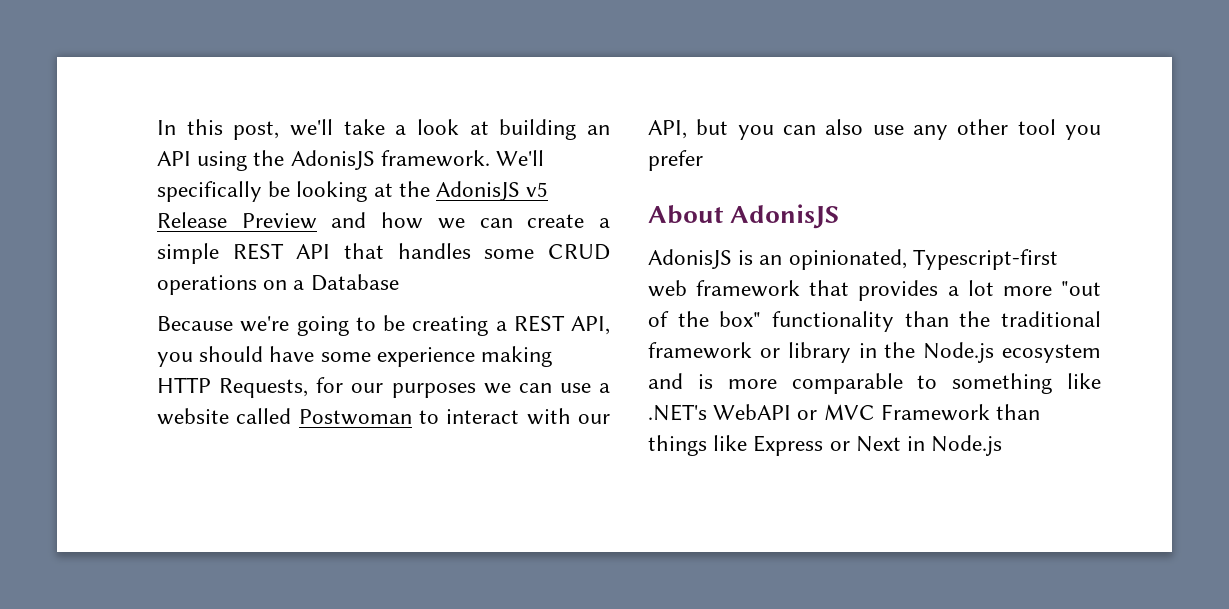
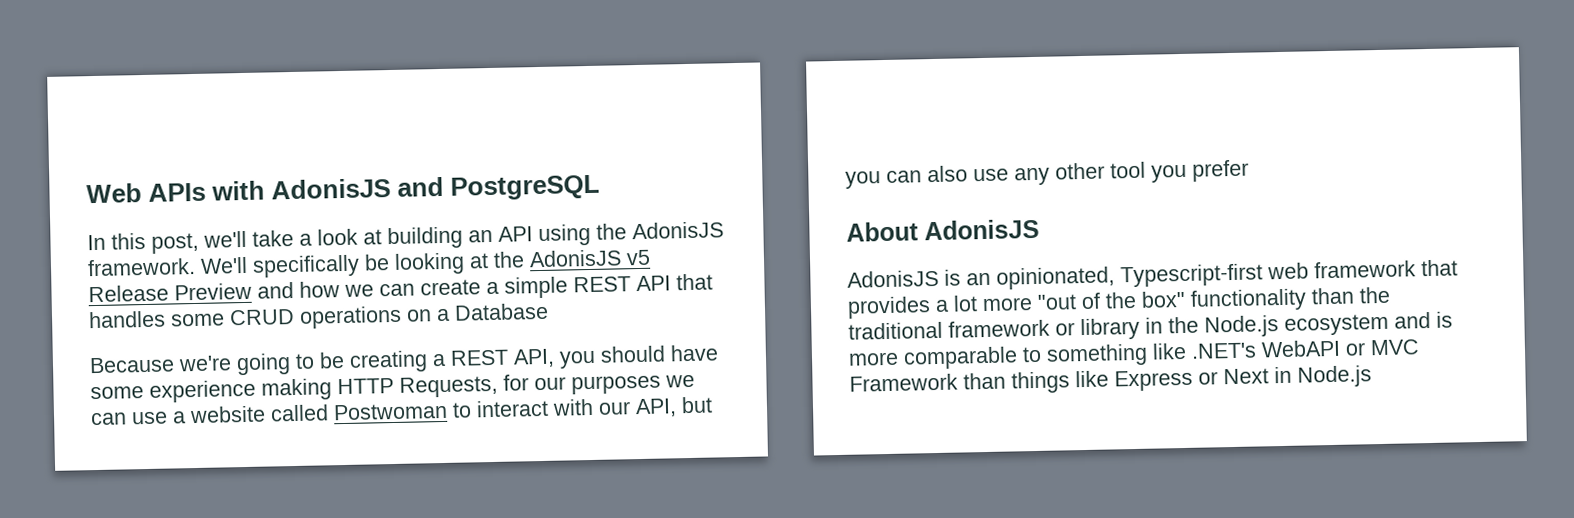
(157, 127) none -> [86,174,601,204] Web APIs with AdonisJS and PostgreSQL //

